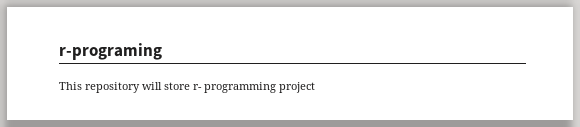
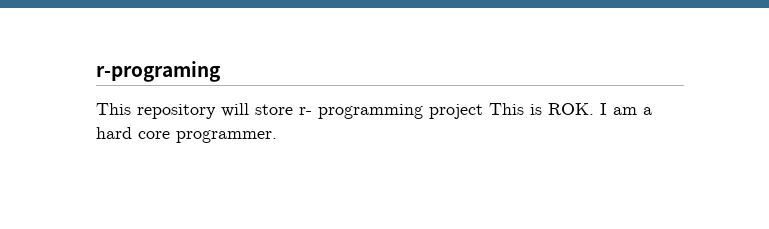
(315, 87) none -> [489,103,652,115] [96,127,277,143] This is ROK. I am a hard core programmer.

